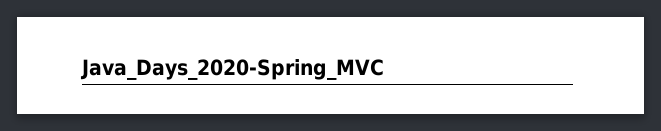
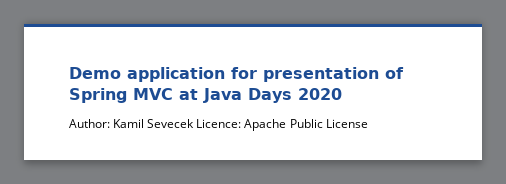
[80,59,384,80] Java_Days_2020-Spring_MVC -> [69,67,404,82] [69,88,342,103] [69,119,368,131] Demo application for presentation of Spring MVC at Java Days 2020 // Author: Kamil Sevecek Licence: Apache Public License

